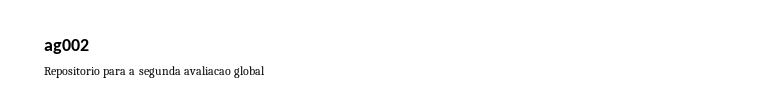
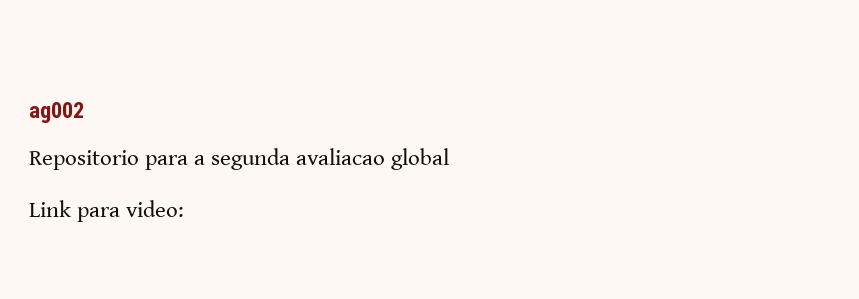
(266, 72) none -> [29,200,185,222] // Link para video:

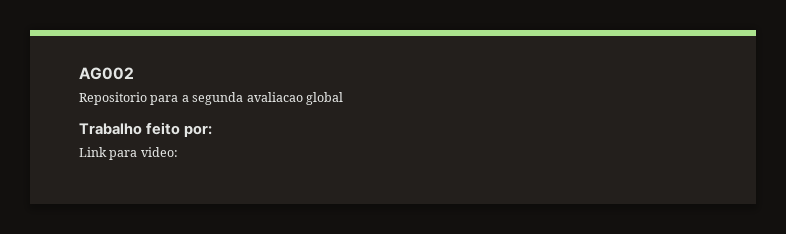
[29,102,84,123] ag002 -> [79,67,134,80] AG002
(450, 159) none -> [79,122,213,137] // Trabalho feito por:

